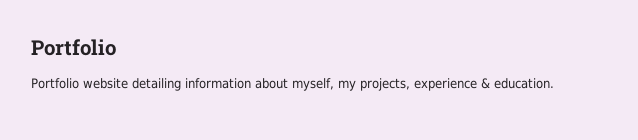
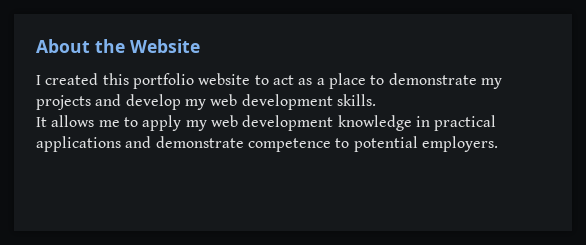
[31,39,116,56] [31,78,554,91] Portfolio // Portfolio website detailing information about myself, my projects, experience & education. -> [36,39,200,53] [36,73,502,89] [36,94,376,110] [36,115,497,131] [36,136,498,152] About the Website // I created this portfolio website to act as a place to demonstrate my projects and develop my web development skills. // It allows me to apply my web development knowledge in practical applications and demonstrate competence to potential employers.

